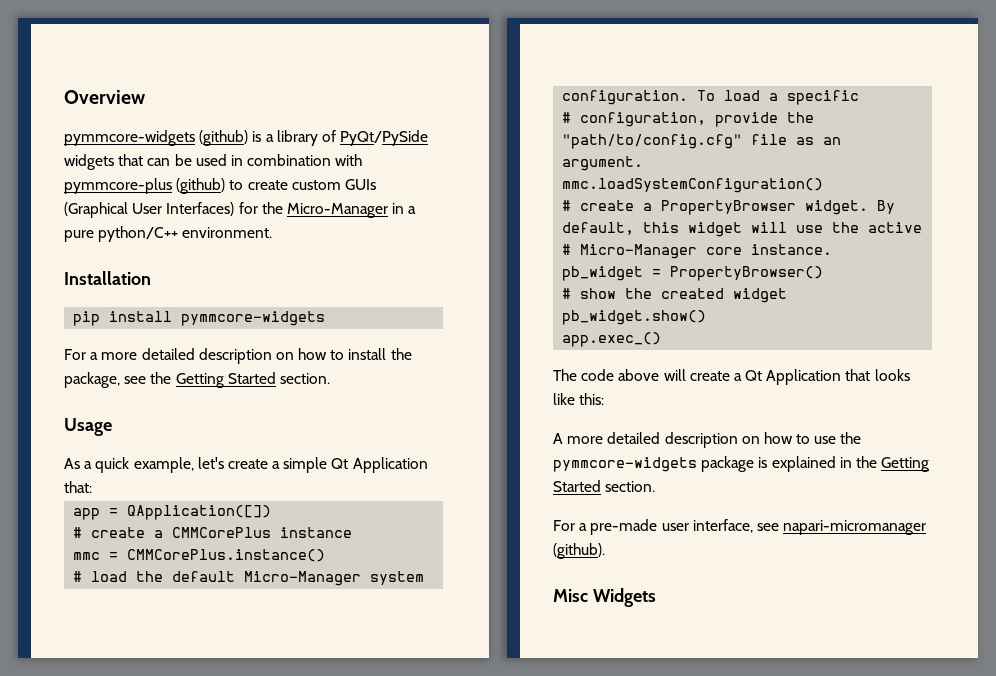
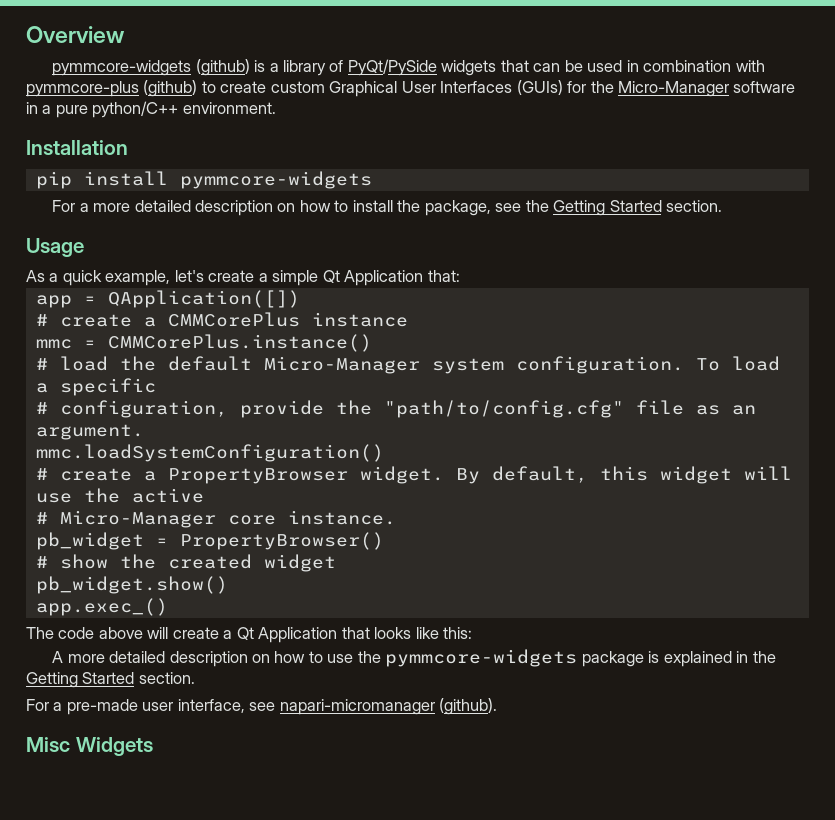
[344,179,376,190] [64,202,235,218] GUIs (Graphical User Interfaces) -> [329,80,563,97] Graphical User Interfaces (GUIs)
(388, 210) none -> [733,81,796,93] software

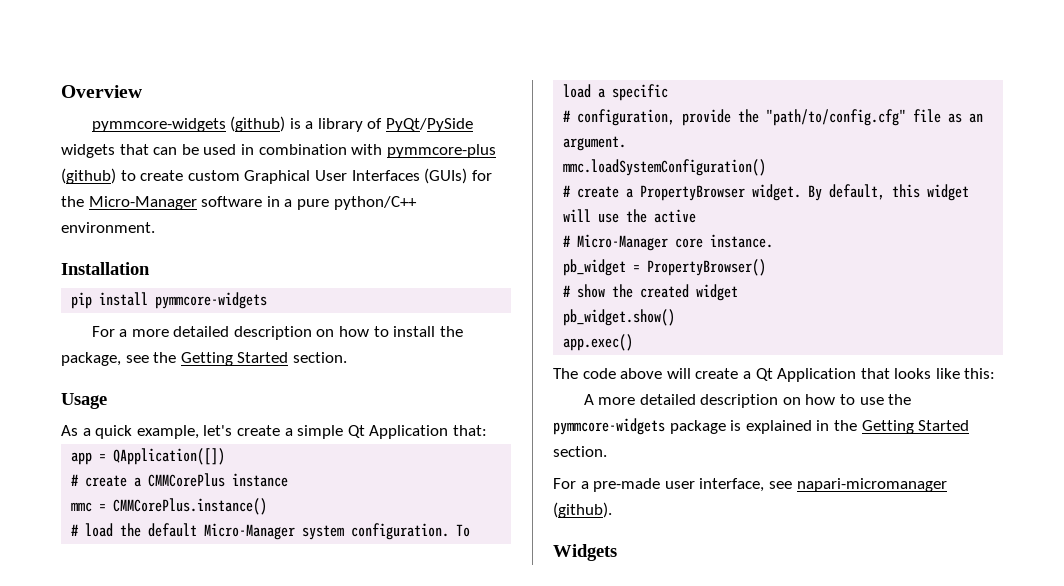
[35,598,168,616] app.exec_() -> [563,334,634,351] app.exec()
[26,737,70,752] Misc -> (612, 510) none

